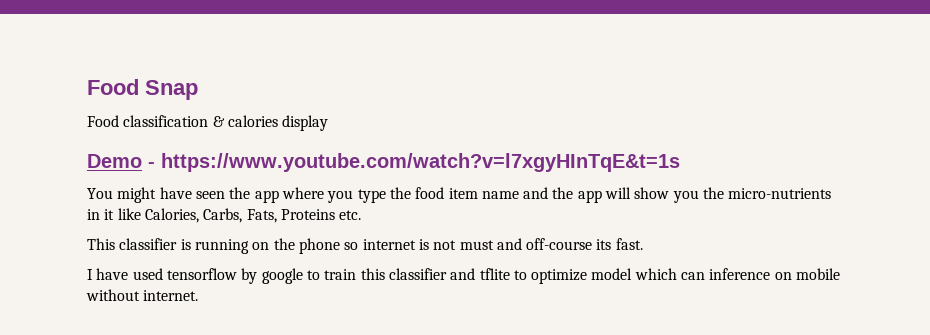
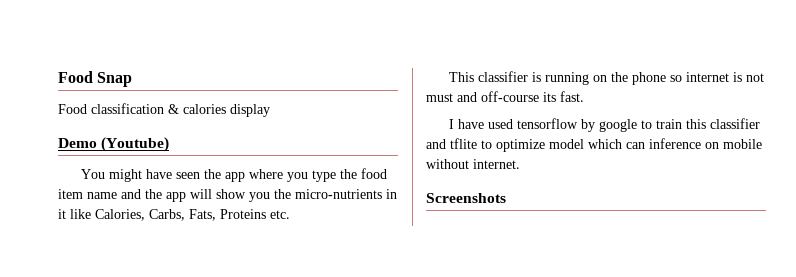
[148,153,680,172] - https://www.youtube.com/watch?v=l7xgyHInTqE&t=1s -> [101,137,170,152] (Youtube)
(199, 295) none -> [426,193,506,203] // Screenshots

